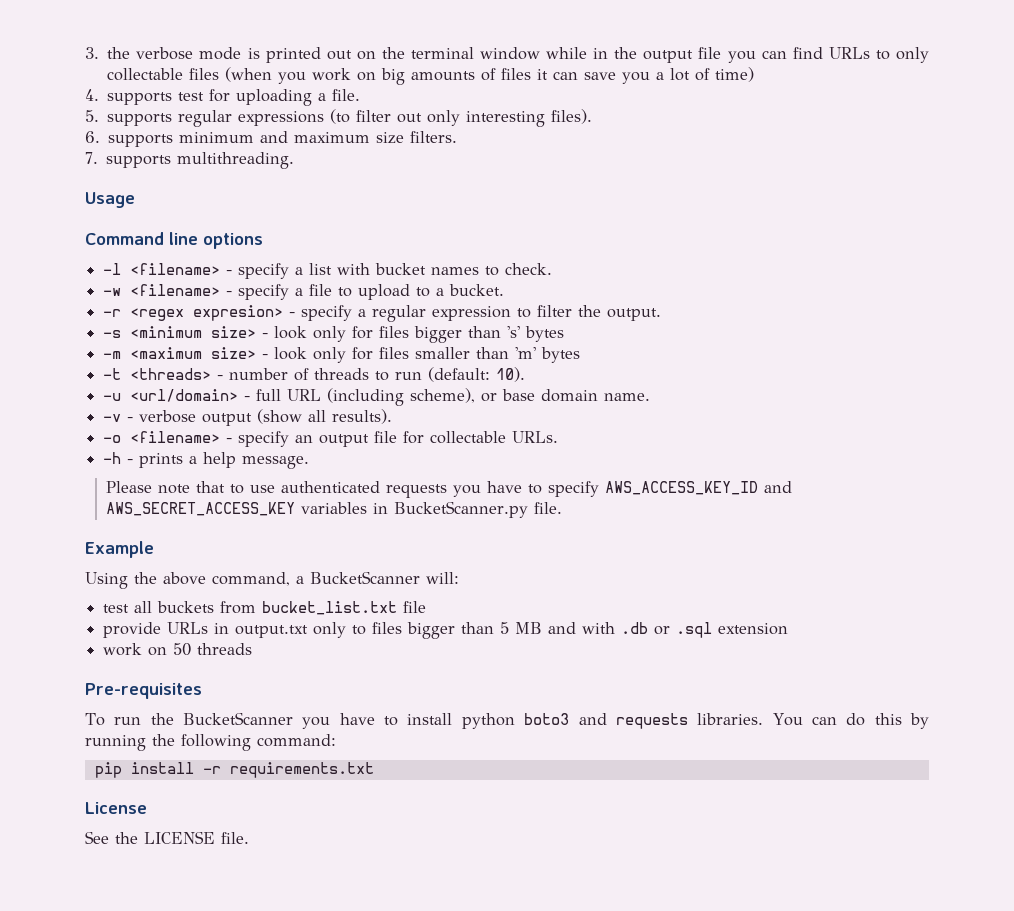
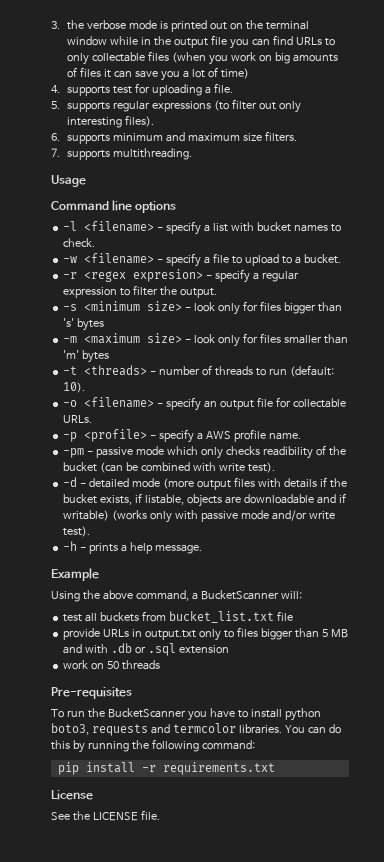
[103,388,651,406] [103,409,393,426] // -u <url/domain> - full URL (including scheme), or base domain name. // -v - verbose output (show all results). -> (86, 387) none
(559, 437) none -> [63,429,301,443] [63,445,346,459] [63,462,275,473] [63,477,347,490] [63,493,346,507] [63,510,335,523] [63,526,91,537] // -p <profile> - specify a AWS profile name. // -pm - passive mode which only checks readibility of the bucket (can be combined with write test). // -d - detailed mode (more output files with details if the bucket exists, if listable, objects are downloadable and if writable) (works only with passive mode and/or write test).
[106,481,793,498] [106,501,563,518] // Please note that to use authenticated requests you have to specify AWS_ACCESS_KEY_ID and AWS_SECRET_ACCESS_KEY variables in BucketScanner.py file. -> (202, 549) none
[524,713,688,729] boto3 and requests -> [51,723,236,736] boto3, requests and termcolor

